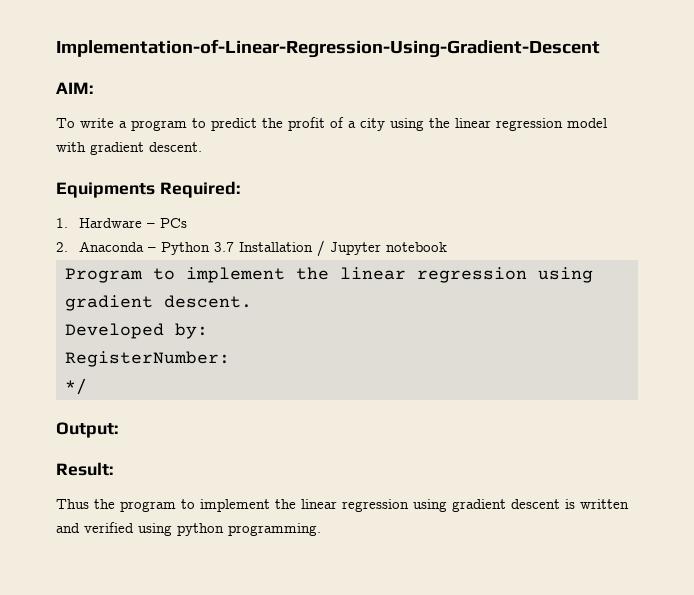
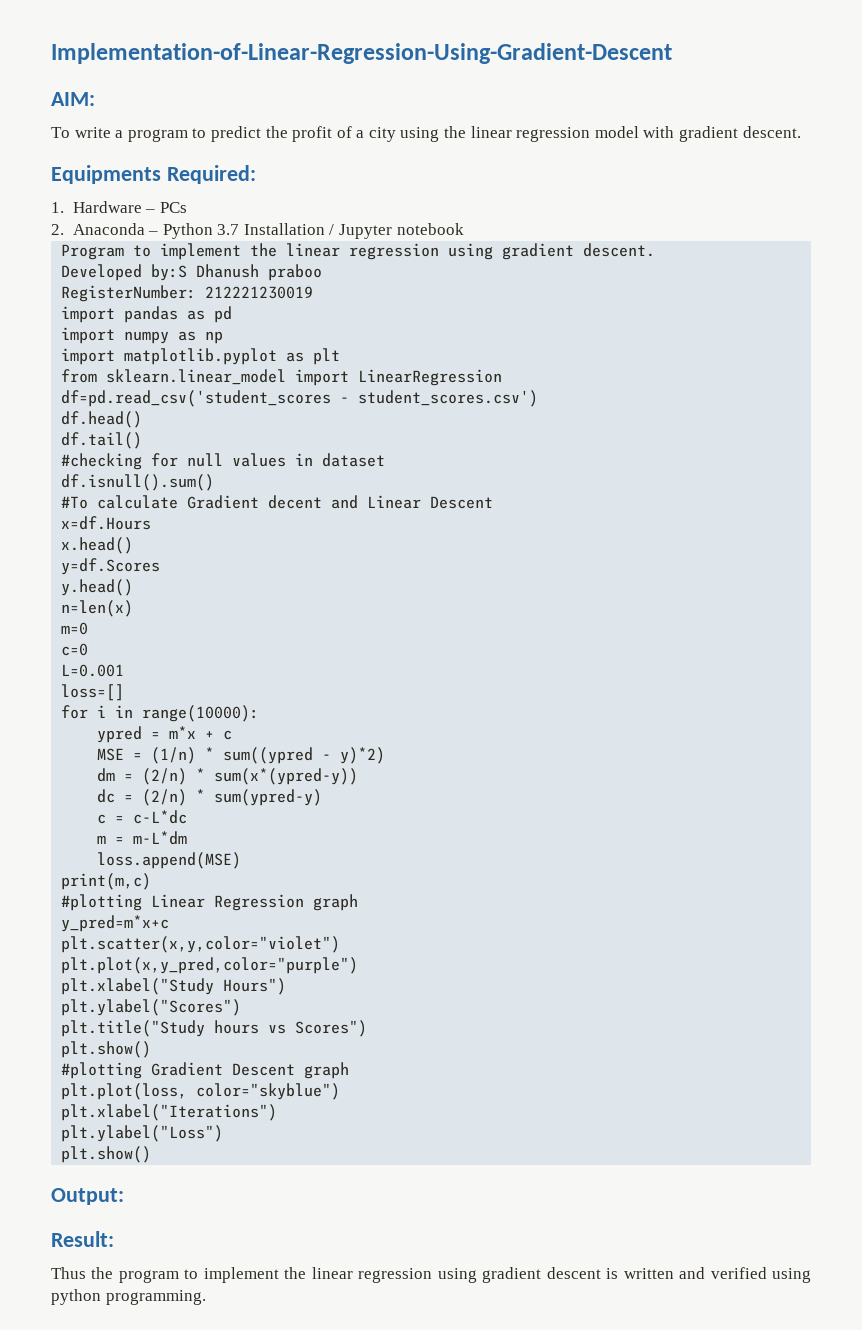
[175,323,208,339] [65,351,230,367] [65,378,87,395] by: // RegisterNumber: // */ -> [151,264,323,281] [61,285,314,302] [61,306,233,323] [61,327,224,344] [61,348,341,365] [61,369,503,386] [61,390,539,407] [61,411,143,428] [61,432,143,449] [61,453,386,470] [61,474,215,491] [61,495,494,509] [61,516,152,530] [61,537,134,554] [61,558,161,575] [61,579,134,596] [61,600,134,617] [61,622,89,635] [61,643,89,656] [61,664,125,677] [61,684,125,701] [61,705,260,722] [97,726,233,743] [97,747,386,764] [97,768,359,785] [97,789,323,806] [97,810,188,824] [97,831,188,845] [97,852,242,869] [61,873,152,890] [61,894,359,911] [61,915,170,932] [61,936,341,953] [61,957,359,974] [61,978,287,995] [61,999,242,1016] [61,1020,368,1037] [61,1041,152,1058] [61,1062,350,1079] [61,1083,341,1100] [61,1104,278,1121] [61,1125,224,1142] [61,1146,152,1163] by:S Dhanush praboo // RegisterNumber: 212221230019 // import pandas as pd // import numpy as np // import matplotlib.pyplot as plt // from sklearn.linear_model import LinearRegression // df=pd.read_csv('student_scores - student_scores.csv') // df.head() // df.tail() // #checking for null values in dataset // df.isnull().sum() // #To calculate Gradient decent and Linear Descent // x=df.Hours // x.head() // y=df.Scores // y.head() // n=len(x) // m=0 // c=0 // L=0.001 // loss=[] // for i in range(10000): // ypred = m*x + c // MSE = (1/n) * sum((ypred - y)*2) // dm = (2/n) * sum(x*(ypred-y)) // dc = (2/n) * sum(ypred-y) // c = c-L*dc // m = m-L*dm // loss.append(MSE) // print(m,c) // #plotting Linear Regression graph // y_pred=m*x+c // plt.scatter(x,y,color="violet") // plt.plot(x,y_pred,color="purple") // plt.xlabel("Study Hours") // plt.ylabel("Scores") // plt.title("Study hours vs Scores") // plt.show() // #plotting Gradient Descent graph // plt.plot(loss, color="skyblue") // plt.xlabel("Iterations") // plt.ylabel("Loss") // plt.show()

